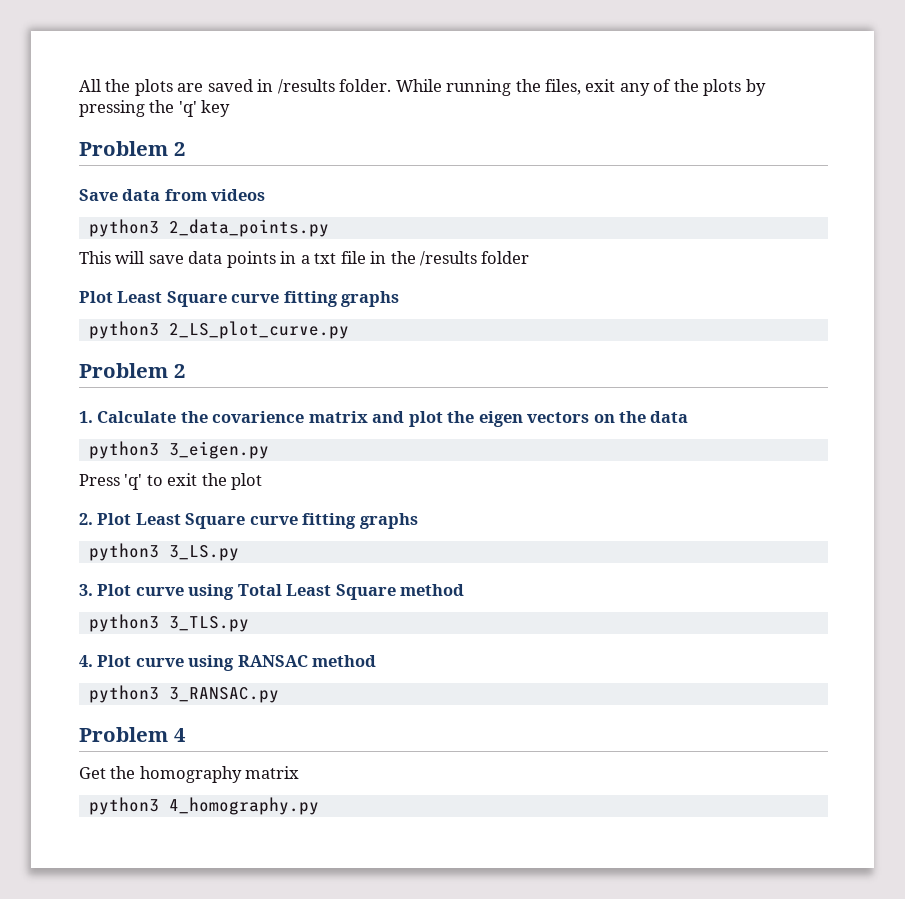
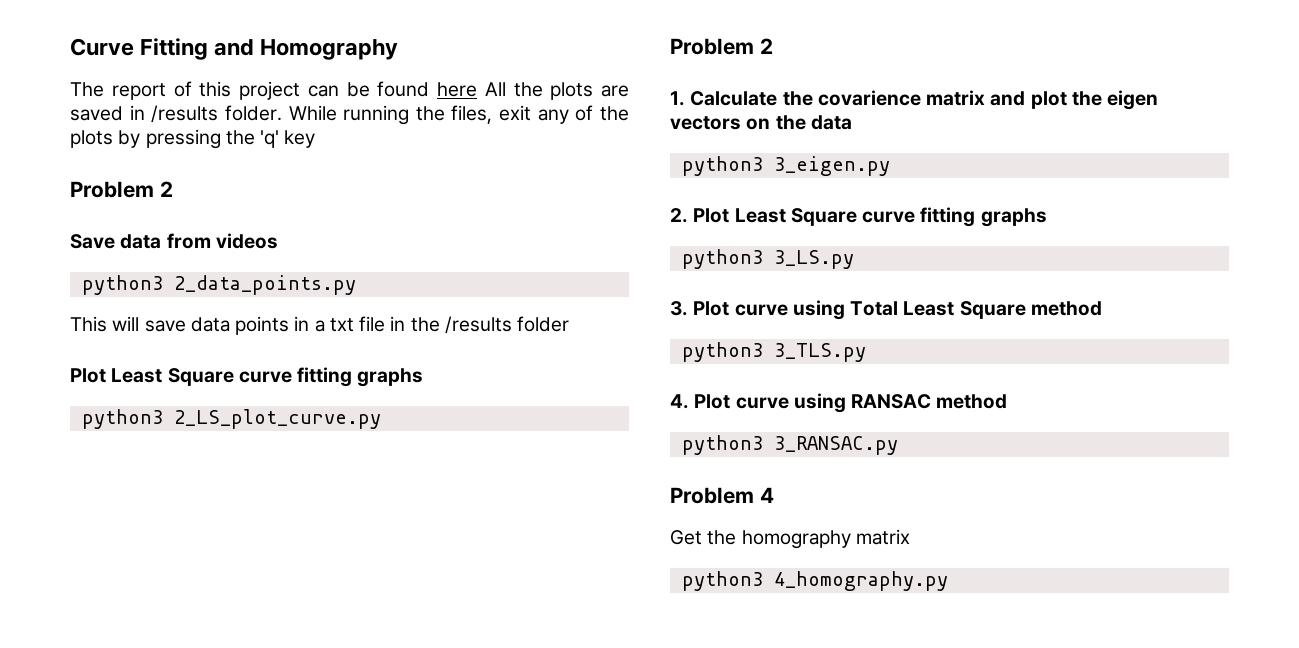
(79, 85) none -> [70,38,399,60] [70,81,477,100] Curve Fitting and Homography // The report of this project can be found here
[79,473,263,490] // Press 'q' to exit the plot -> (890, 166) none

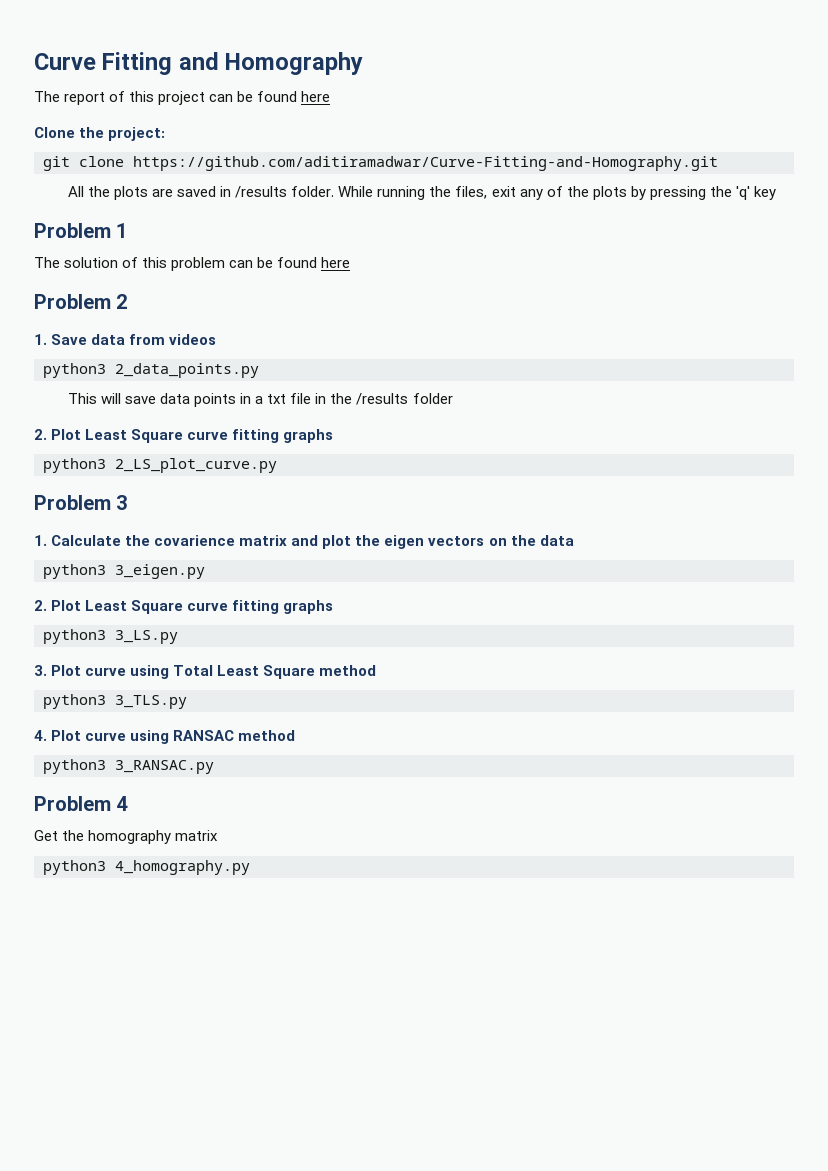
(477, 89) none -> [34,127,166,141] [43,156,718,171] // Clone the project: // git clone https://github.com/aditiramadwar/Curve-Fitting-and-Homography.git //
[70,181,173,198] // Problem 2 // -> [34,223,128,238] [34,257,351,271] [34,294,128,309] [34,334,47,345] // Problem 1 // The solution of this problem can be found here // Problem 2 // 1.
(570, 324) none -> [34,429,47,440] 2.
[759,38,773,54] 2 -> [116,495,128,510] 3

